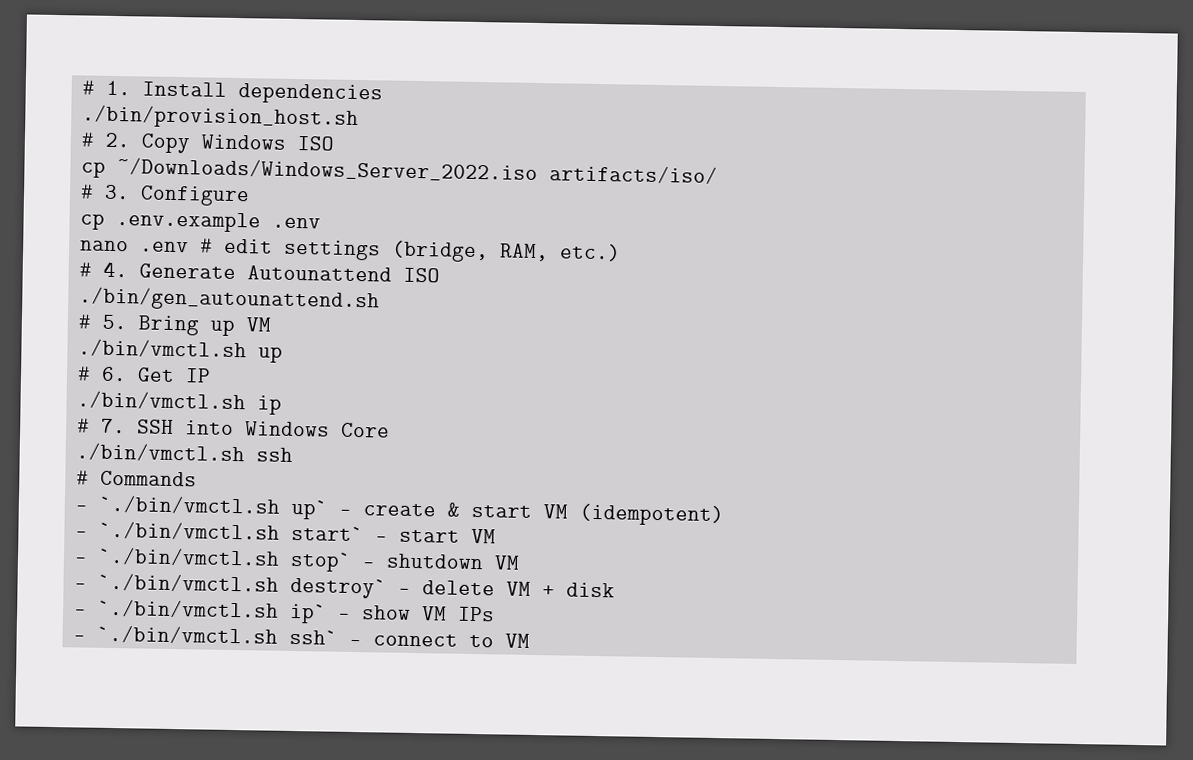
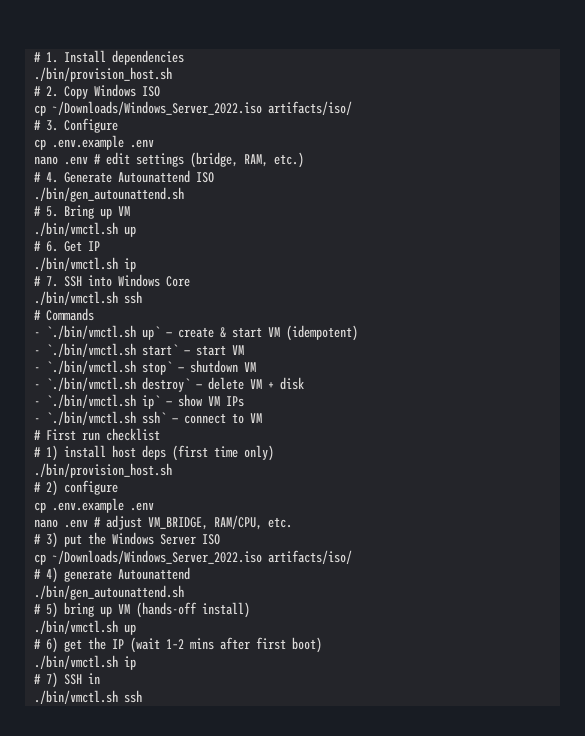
(531, 640) none -> [33,428,160,441] [33,445,274,461] [33,463,172,478] [33,480,118,496] [33,498,154,513] [33,515,292,530] [33,532,220,548] [33,550,352,565] [33,567,190,583] [33,585,184,600] [33,602,250,618] [33,620,136,635] [33,637,322,653] [33,655,136,670] [33,672,100,688] [33,690,142,704] // # First run checklist // # 1) install host deps (first time only) // ./bin/provision_host.sh // # 2) configure // cp .env.example .env // nano .env # adjust VM_BRIDGE, RAM/CPU, etc. // # 3) put the Windows Server ISO // cp ~/Downloads/Windows_Server_2022.iso artifacts/iso/ // # 4) generate Autounattend // ./bin/gen_autounattend.sh // # 5) bring up VM (hands-off install) // ./bin/vmctl.sh up // # 6) get the IP (wait 1–2 mins after first boot) // ./bin/vmctl.sh ip // # 7) SSH in // ./bin/vmctl.sh ssh

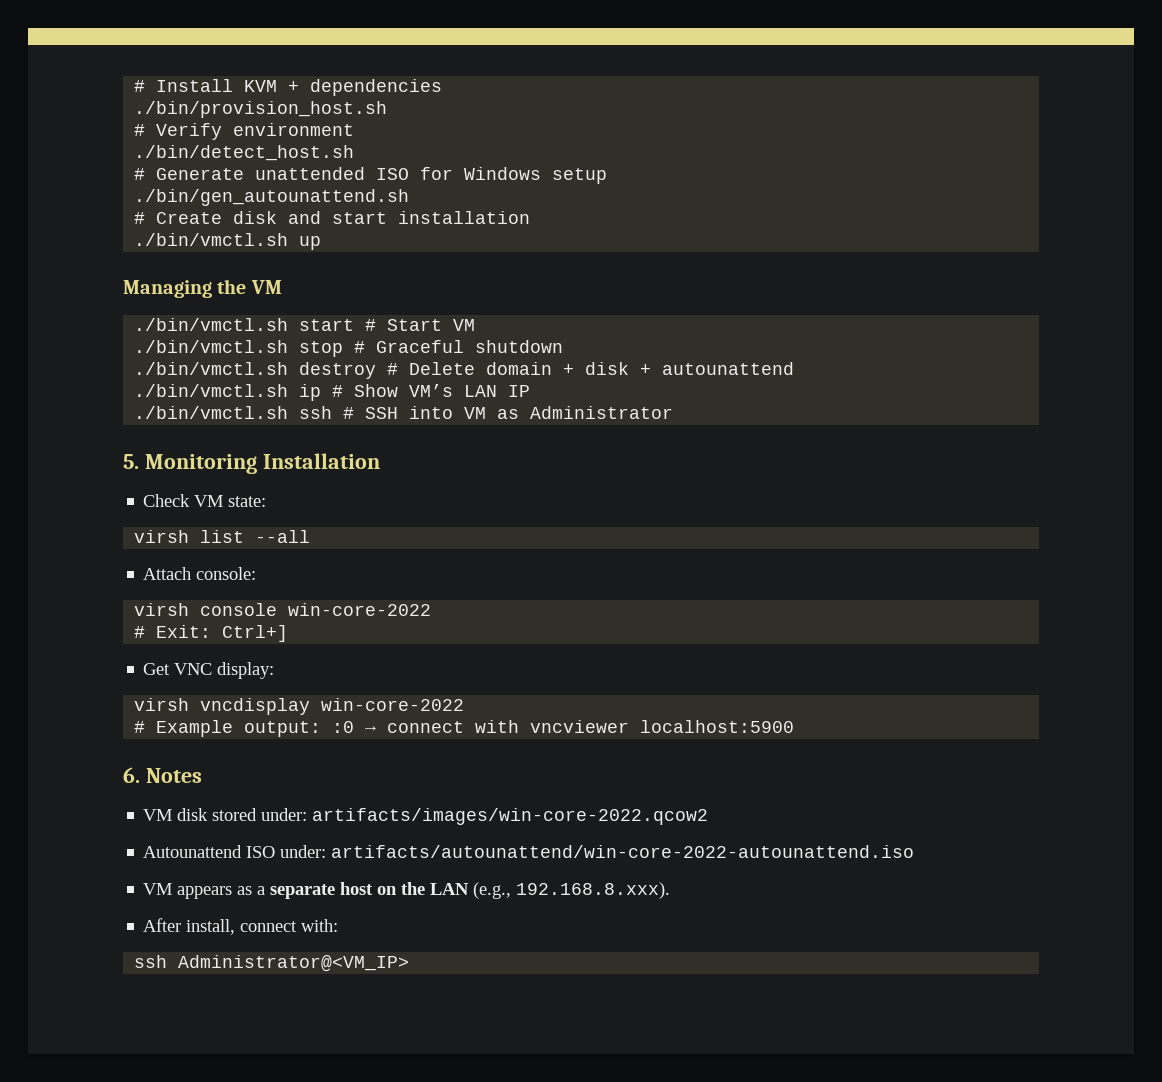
[33,50,106,63] # 1. Install -> [134,79,300,92] # Install KVM +
[45,84,160,99] [33,101,352,116] [33,118,118,133] [33,135,154,150] [33,152,304,168] [33,170,214,183] [33,187,184,202] [33,205,130,219] [33,222,136,237] [33,241,100,252] [33,257,136,272] [33,274,190,287] [33,291,142,305] [33,308,94,321] [33,325,358,341] [33,343,244,357] [33,360,256,375] [33,377,304,392] [33,394,244,409] [33,411,262,425] [33,428,160,441] [33,445,274,461] [33,463,172,478] [33,480,118,496] [33,498,154,513] [33,515,292,530] [33,532,220,548] [33,550,352,565] [33,567,190,583] [33,585,184,600] [33,602,250,618] [33,620,136,635] [33,637,322,653] [33,655,136,670] [33,672,100,688] [33,690,142,704] 2. Copy Windows ISO // cp ~/Downloads/Windows_Server_2022.iso artifacts/iso/ // # 3. Configure // cp .env.example .env // nano .env # edit settings (bridge, RAM, etc.) // # 4. Generate Autounattend ISO // ./bin/gen_autounattend.sh // # 5. Bring up VM // ./bin/vmctl.sh up // # 6. Get IP // ./bin/vmctl.sh ip // # 7. SSH into Windows Core // ./bin/vmctl.sh ssh // # Commands // - `./bin/vmctl.sh up` — create & start VM (idempotent) // - `./bin/vmctl.sh start` — start VM // - `./bin/vmctl.sh stop` — shutdown VM // - `./bin/vmctl.sh destroy` — delete VM + disk // - `./bin/vmctl.sh ip` — show VM IPs // - `./bin/vmctl.sh ssh` — connect to VM // # First run checklist // # 1) install host deps (first time only) // ./bin/provision_host.sh // # 2) configure // cp .env.example .env // nano .env # adjust VM_BRIDGE, RAM/CPU, etc. // # 3) put the Windows Server ISO // cp ~/Downloads/Windows_Server_2022.iso artifacts/iso/ // # 4) generate Autounattend // ./bin/gen_autounattend.sh // # 5) bring up VM (hands-off install) // ./bin/vmctl.sh up // # 6) get the IP (wait 1–2 mins after first boot) // ./bin/vmctl.sh ip // # 7) SSH in // ./bin/vmctl.sh ssh -> [156,123,355,140] [134,145,355,161] [134,167,608,184] [134,189,410,206] [134,211,531,224] [134,233,322,250] [123,279,282,298] [134,318,476,331] [134,340,564,357] [134,362,795,379] [134,384,531,401] [134,406,674,419] [123,453,380,474] [143,494,267,507] [134,530,311,543] [143,567,257,580] [134,603,432,616] [134,625,289,642] [143,662,275,679] [134,698,465,715] [134,720,795,737] [123,767,202,783] [143,808,709,825] [143,845,915,858] [143,882,671,899] [143,918,339,935] [134,955,410,972] Verify environment // ./bin/detect_host.sh // # Generate unattended ISO for Windows setup // ./bin/gen_autounattend.sh // # Create disk and start installation // ./bin/vmctl.sh up // Managing the VM // ./bin/vmctl.sh start # Start VM // ./bin/vmctl.sh stop # Graceful shutdown // ./bin/vmctl.sh destroy # Delete domain + disk + autounattend // ./bin/vmctl.sh ip # Show VM’s LAN IP // ./bin/vmctl.sh ssh # SSH into VM as Administrator // 5. Monitoring Installation // Check VM state: // virsh list --all // Attach console: // virsh console win-core-2022 // # Exit: Ctrl+] // Get VNC display: // virsh vncdisplay win-core-2022 // # Example output: :0 → connect with vncviewer localhost:5900 // 6. Notes // VM disk stored under: artifacts/images/win-core-2022.qcow2 // Autounattend ISO under: artifacts/autounattend/win-core-2022-autounattend.iso // VM appears as a separate host on the LAN (e.g., 192.168.8.xxx). // After install, connect with: // ssh Administrator@<VM_IP>

